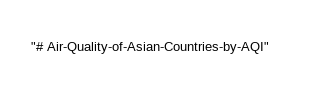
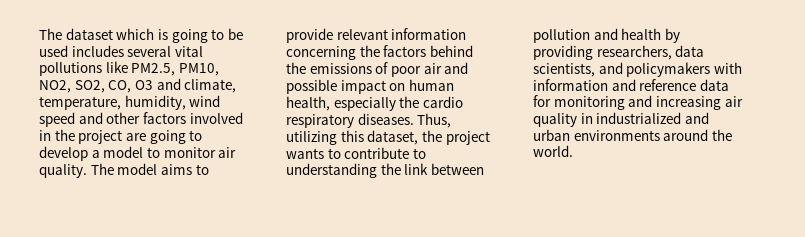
[31,42,269,54] "# Air-Quality-of-Asian-Countries-by-AQI" -> [39,28,243,43] [39,45,203,57] [39,61,219,76] [39,78,237,93] [39,95,221,110] [39,112,243,127] [39,129,203,144] [39,146,237,161] [39,163,209,178] [286,28,467,43] [286,45,473,60] [286,62,469,77] [286,79,454,94] [286,96,463,111] [286,113,452,128] [286,130,490,145] [286,147,426,159] [286,163,484,178] [533,28,680,43] [533,45,705,60] [533,62,742,77] [533,79,729,91] [533,95,743,110] [533,112,709,127] [533,129,732,141] [533,145,573,157] The dataset which is going to be used includes several vital pollutions like PM2.5, PM10, NO2, SO2, CO, O3 and climate, temperature, humidity, wind speed and other factors involved in the project are going to develop a model to monitor air quality. The model aims to provide relevant information concerning the factors behind the emissions of poor air and possible impact on human health, especially the cardio respiratory diseases. Thus, utilizing this dataset, the project wants to contribute to understanding the link between pollution and health by providing researchers, data scientists, and policymakers with information and reference data for monitoring and increasing air quality in industrialized and urban environments around the world.

